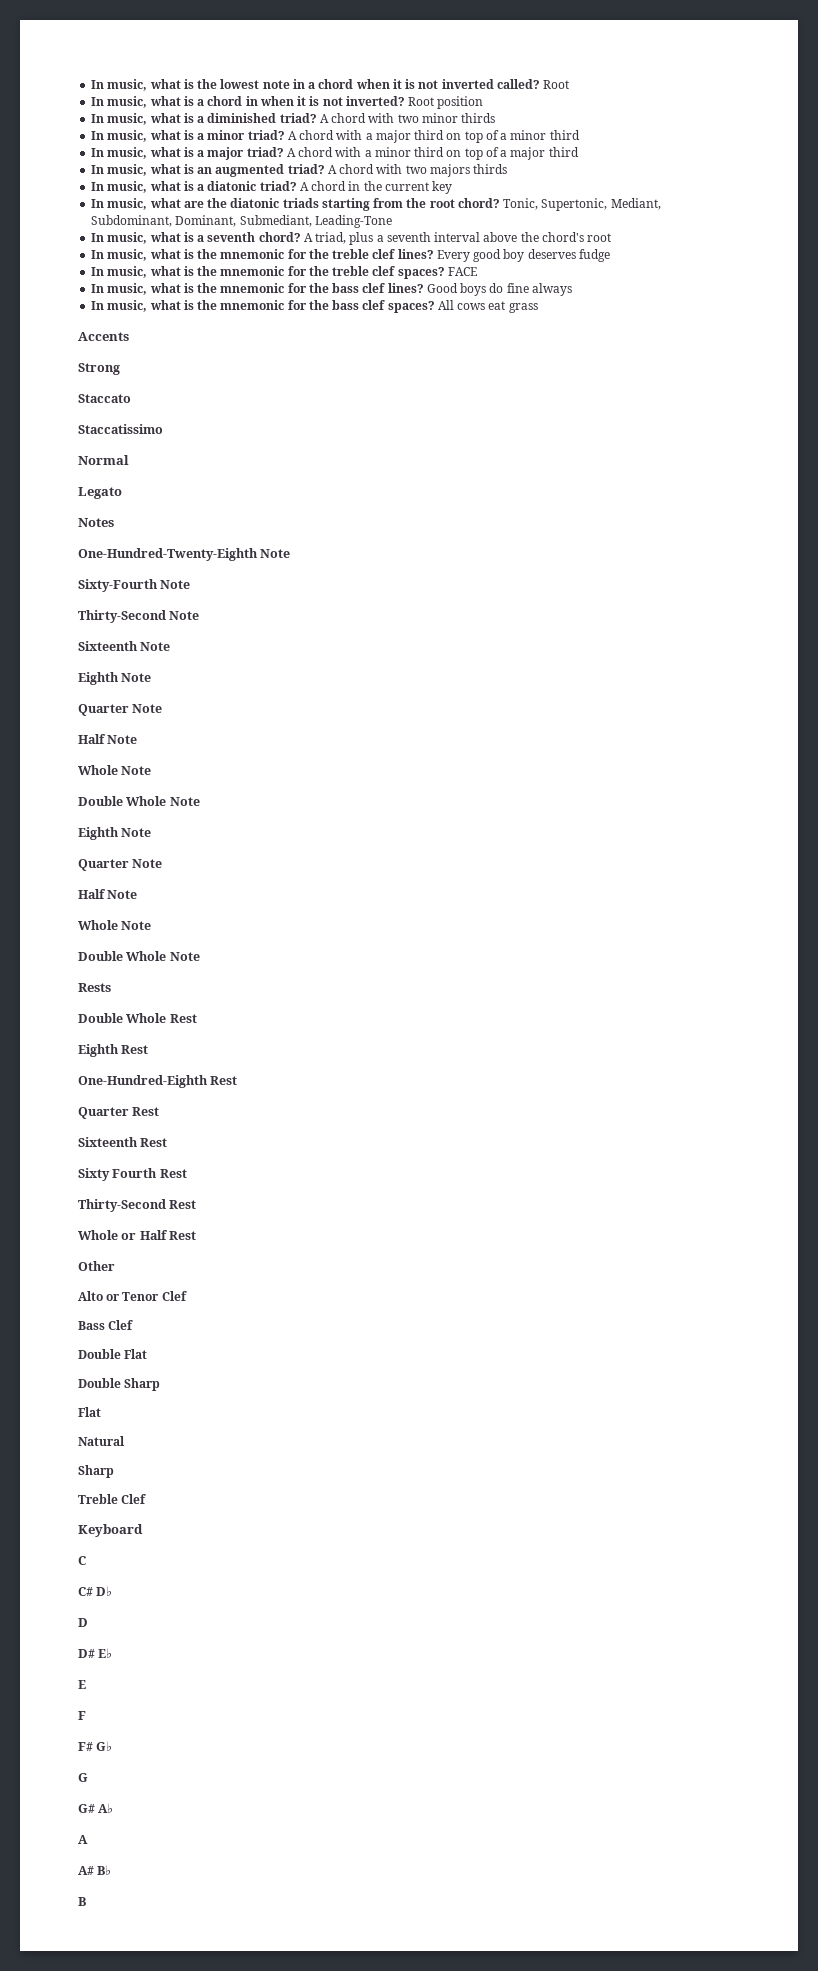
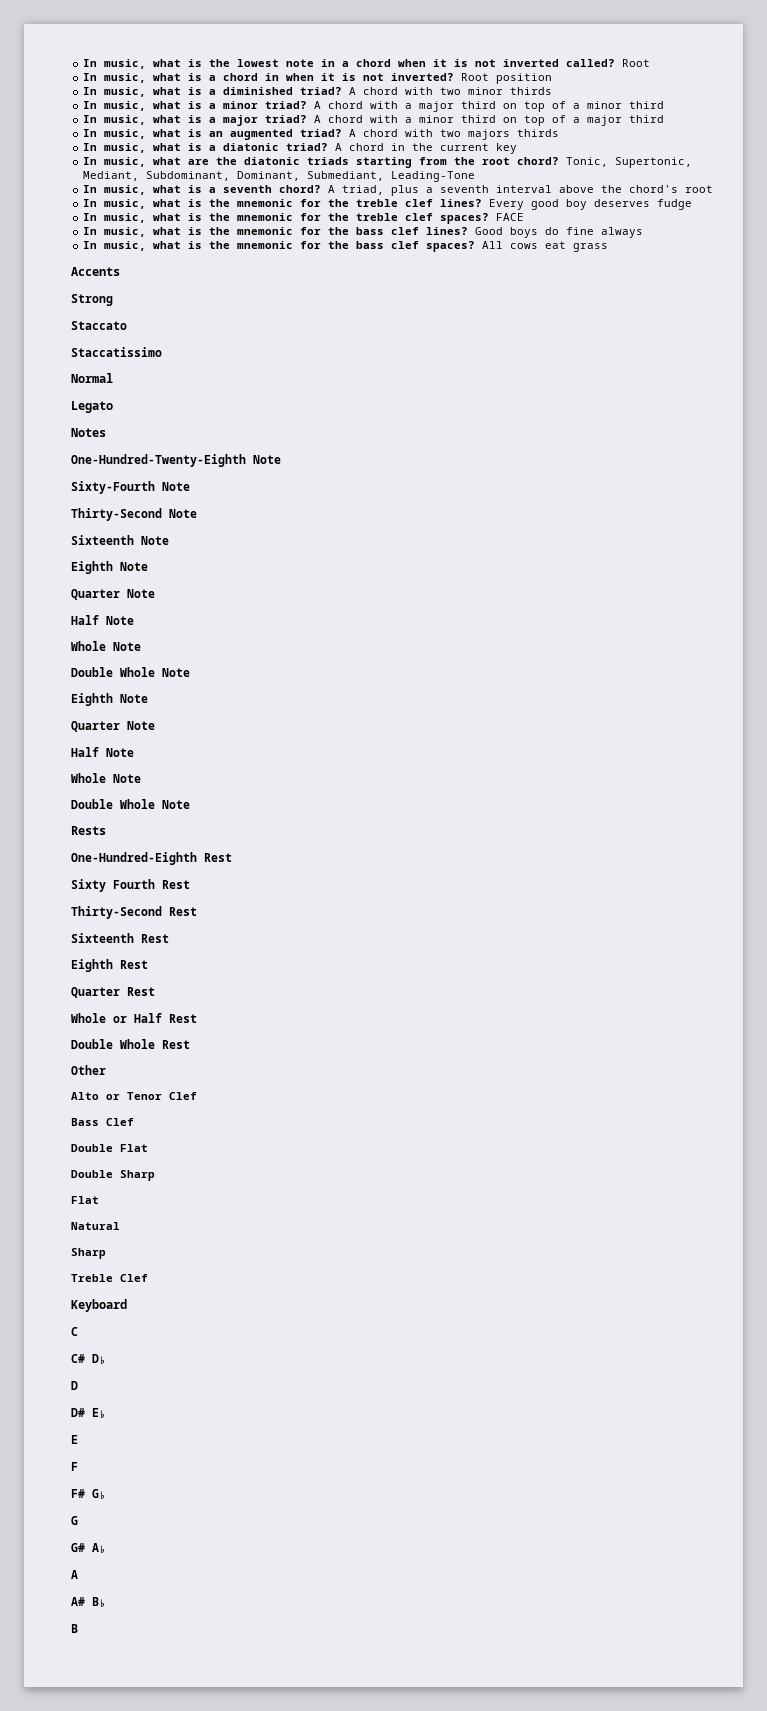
[78,1013,197,1023] [78,1044,149,1057] [78,1075,238,1088] [78,1107,160,1119] [78,1137,138,1147] Double Whole Rest // Eighth Rest // One-Hundred-Eighth Rest // Quarter Rest // Sixteenth -> [71,852,197,865] One-Hundred-Eighth
(197, 1204) none -> [71,933,169,943] [71,959,148,972] [71,987,155,998] // Sixteenth Rest // Eighth Rest // Quarter Rest
(197, 1235) none -> [71,1039,190,1049] // Double Whole Rest

